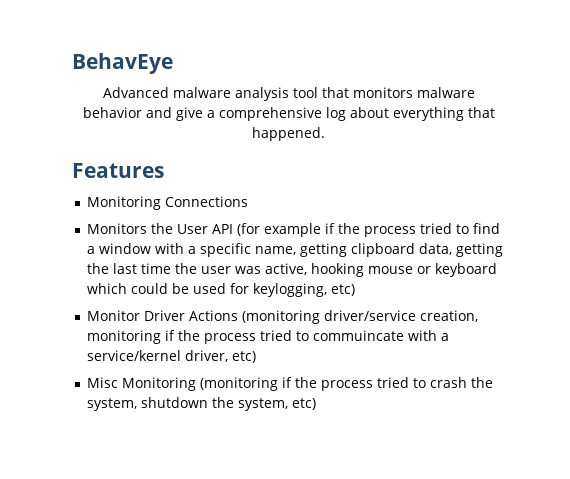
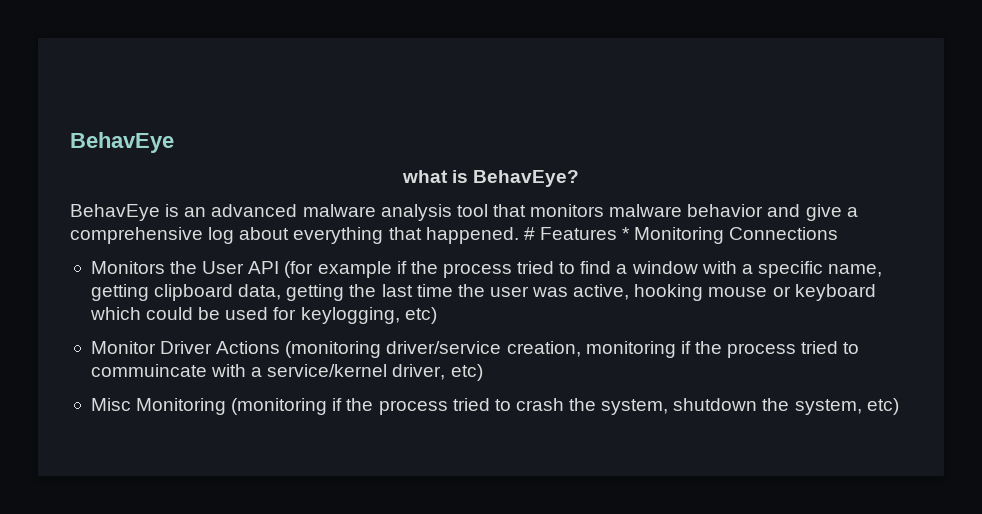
[102,87,169,98] Advanced -> [401,170,580,187] [70,204,298,221] what is BehavEye? // BehavEye is an advanced
(325, 134) // -> [523,227,535,240] #
(164, 170) // -> [622,227,631,240] *

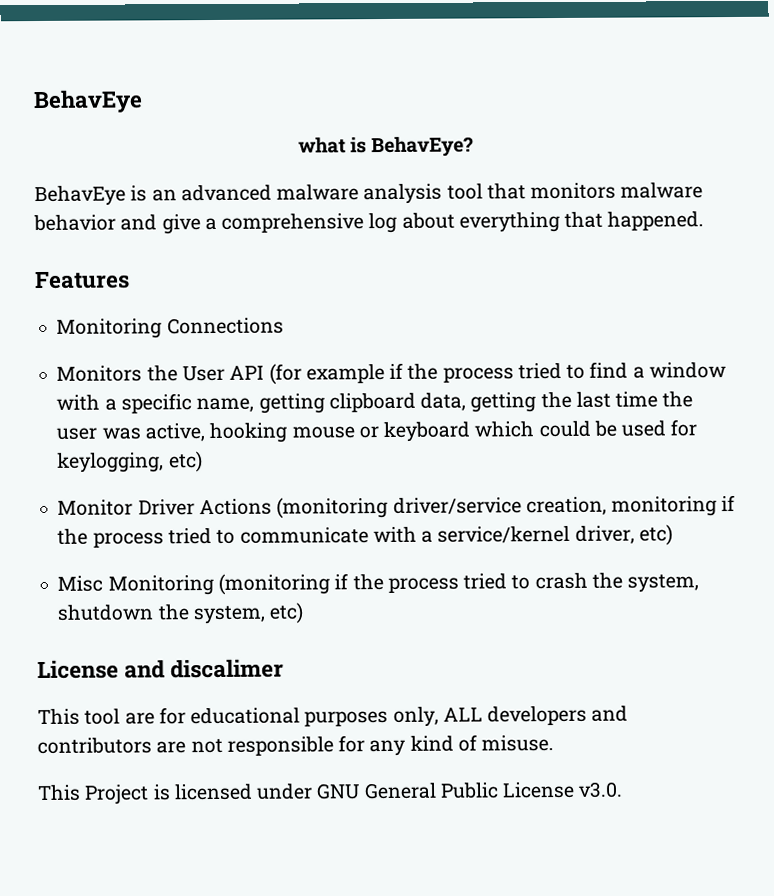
[523,227,535,240] # -> (705, 221) //
[622,227,631,240] * -> (130, 280) //
[90,364,207,377] commuincate -> [239,527,369,544] communicate
(899, 406) none -> [37,658,285,680] [37,705,629,727] [37,734,555,757] [37,781,624,805] // License and discalimer // This tool are for educational purposes only, ALL developers and contributors are not responsible for any kind of misuse. // This Project is licensed under GNU General Public License v3.0.

